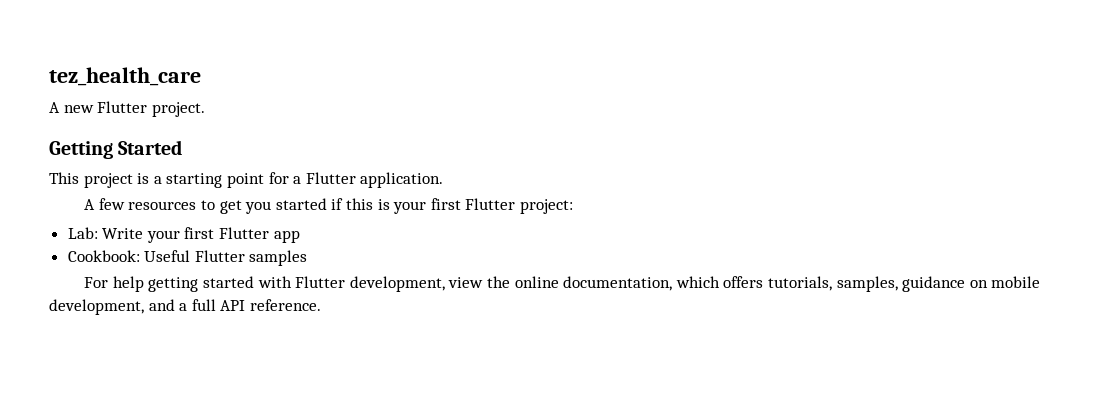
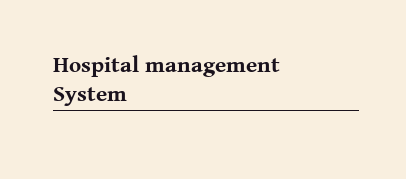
[49,67,201,86] [49,101,205,117] [49,140,183,159] [49,172,444,188] [84,198,573,214] [67,227,300,243] [67,250,308,266] [84,276,1041,292] [49,299,321,315] tez_health_care // A new Flutter project. // Getting Started // This project is a starting point for a Flutter application. // A few resources to get you started if this is your first Flutter project: // Lab: Write your first Flutter app // Cookbook: Useful Flutter samples // For help getting started with Flutter development, view the online documentation, which offers tutorials, samples, guidance on mobile development, and a full API reference. -> [53,55,281,77] [53,87,127,106] Hospital management System

